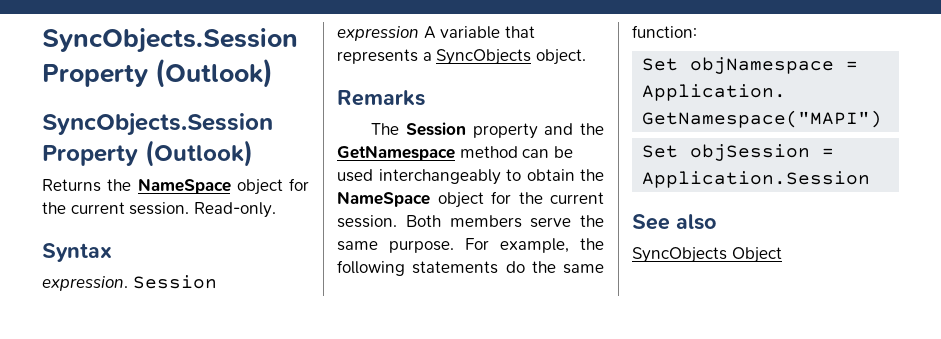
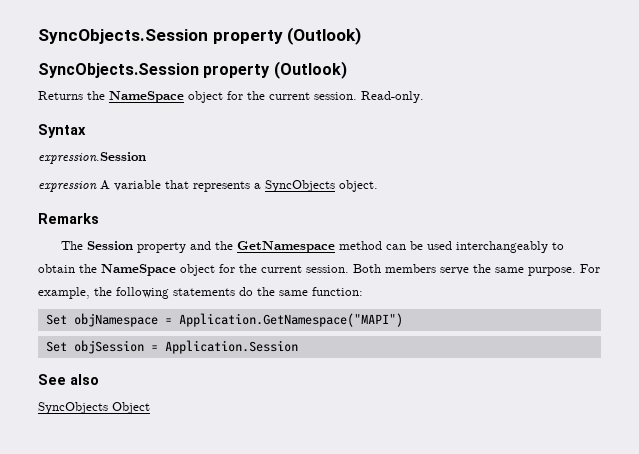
[42,28,298,53] [42,64,148,87] SyncObjects.Session Property -> [38,29,283,44] SyncObjects.Session property
[42,145,138,166] Property -> [203,64,271,78] property
[42,275,217,291] expression. Session -> [38,152,146,164] expression.Session

